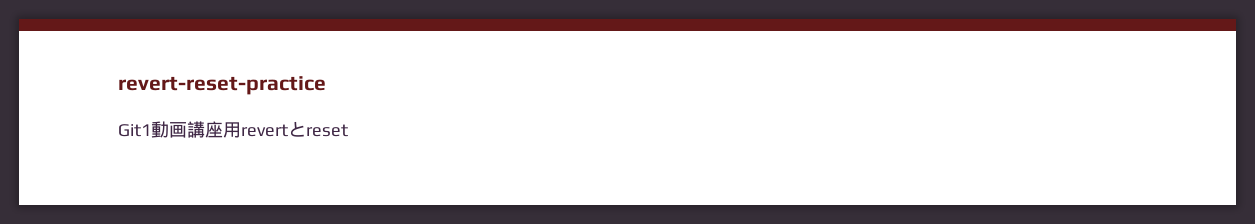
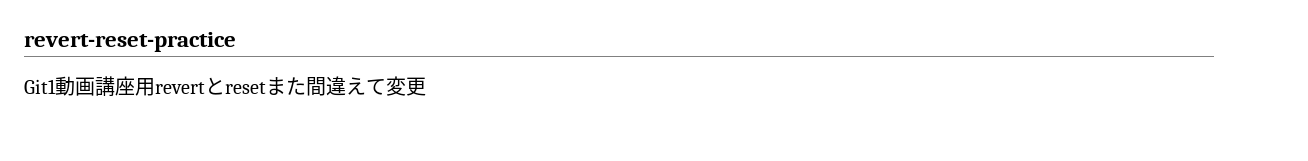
(348, 130) none -> [266,76,426,96] また間違えて変更

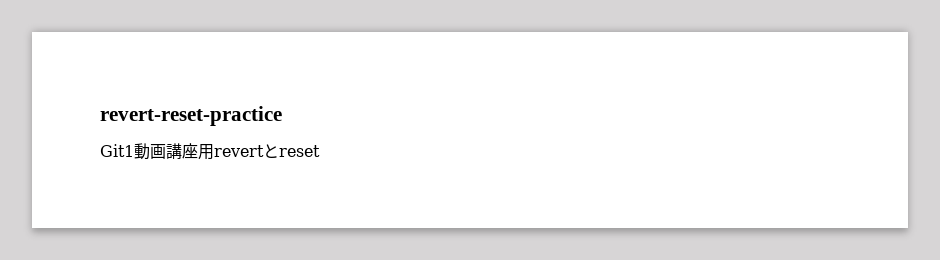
[266,76,426,96] また間違えて変更 -> (320, 151) none

